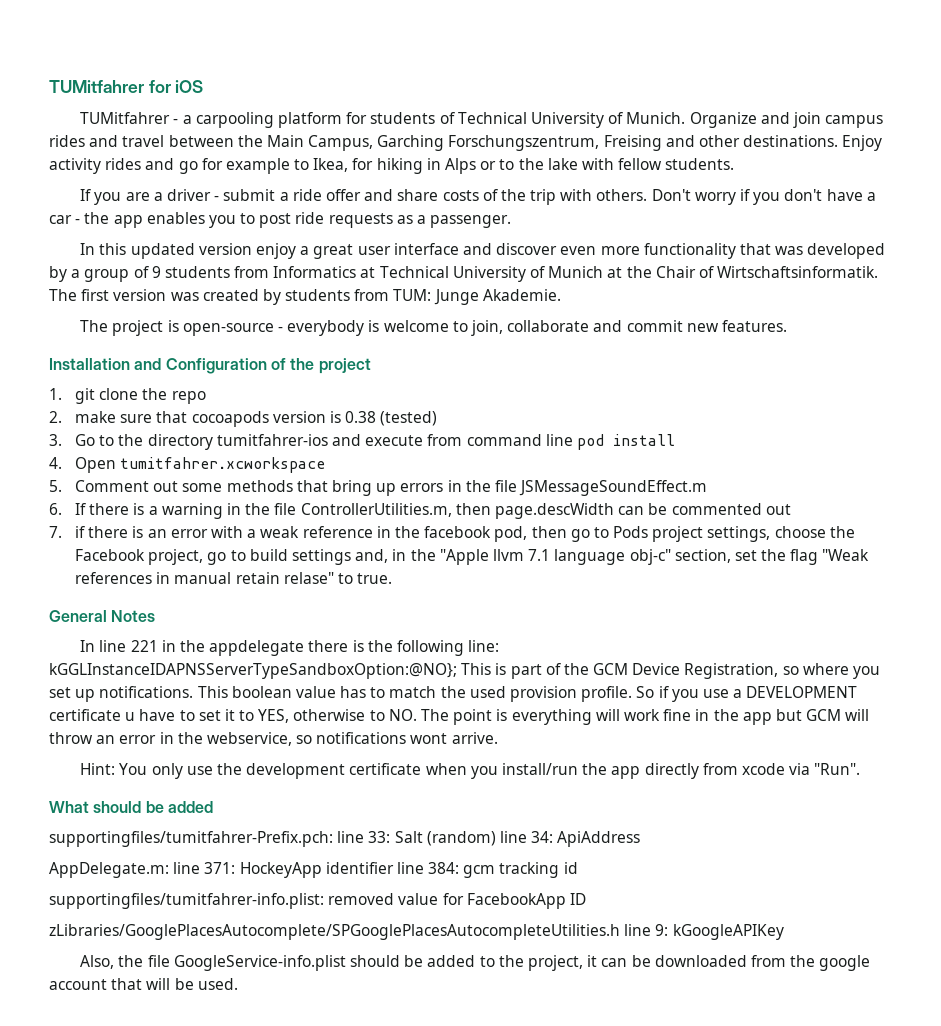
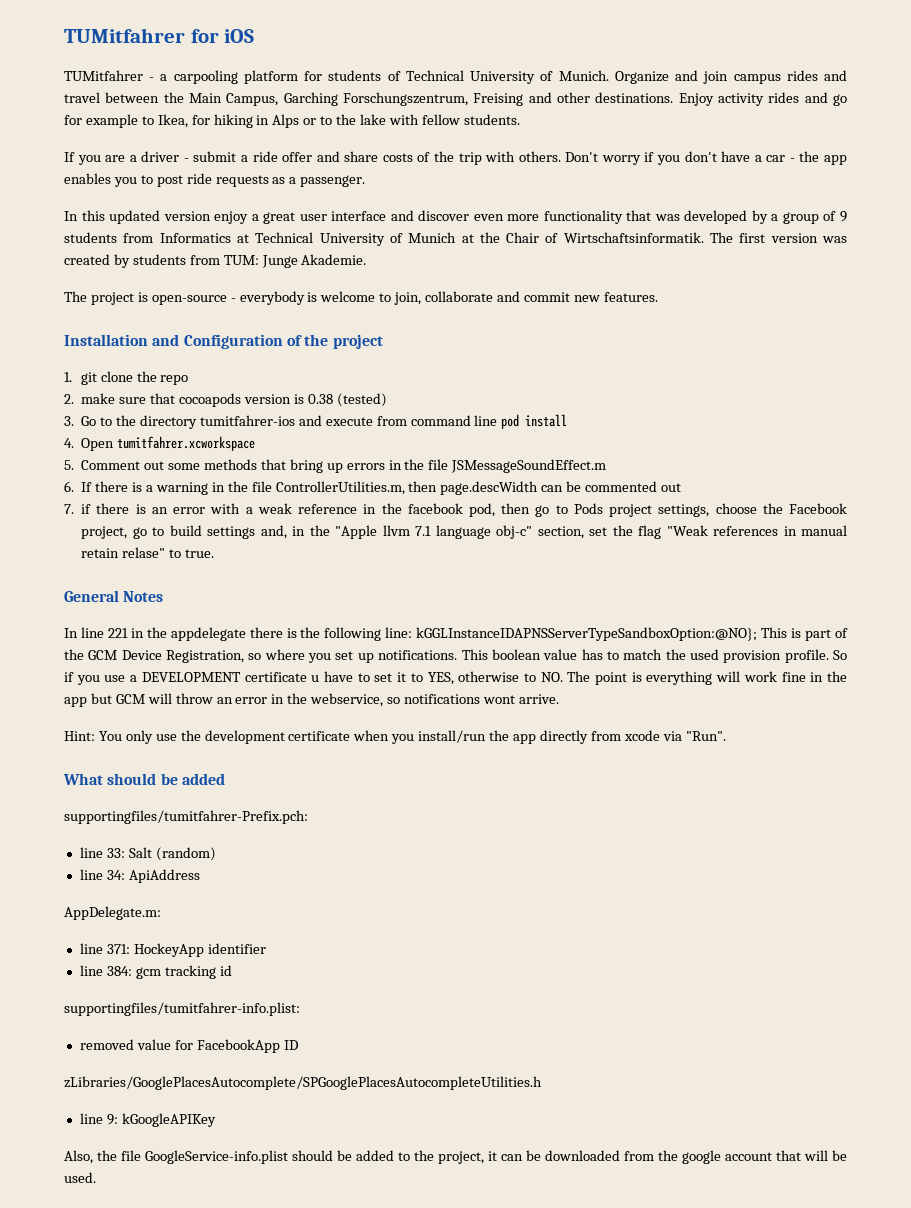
(333, 839) none -> (308, 817) //
(496, 838) none -> (216, 854) //
(169, 870) none -> (161, 913) //
(394, 868) none -> (266, 948) //
(324, 901) none -> (300, 1009) //
(620, 932) none -> (542, 1083) //

